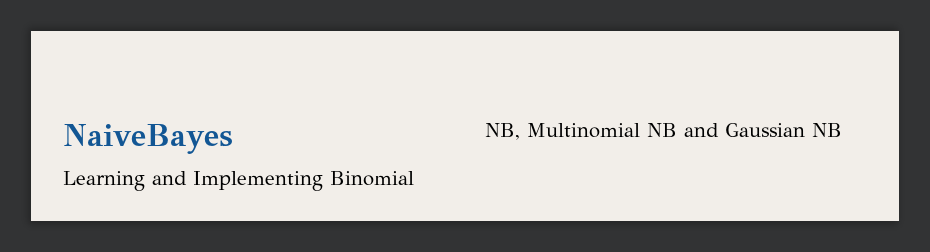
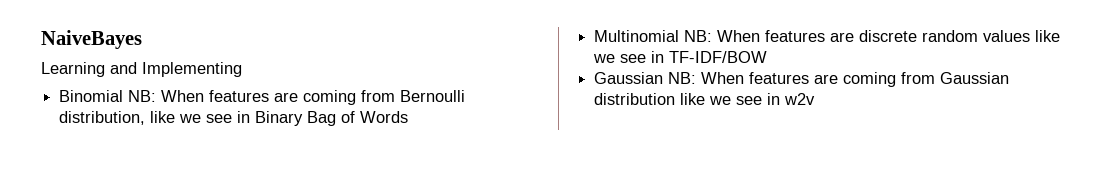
[330,171,414,186] [485,123,842,140] Binomial NB, Multinomial NB and Gaussian NB -> [59,90,466,105] [59,111,409,126] [594,30,1061,42] [593,51,768,63] [594,72,1010,87] [594,93,816,105] // Binomial NB: When features are coming from Bernoulli distribution, like we see in Binary Bag of Words // Multinomial NB: When features are discrete random values like we see in TF-IDF/BOW // Gaussian NB: When features are coming from Gaussian distribution like we see in w2v

